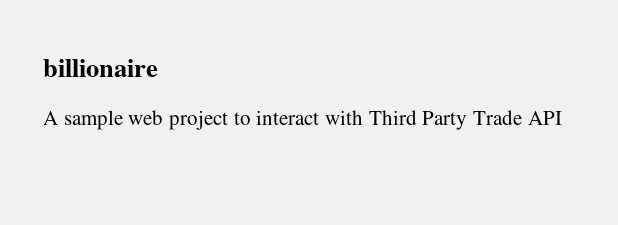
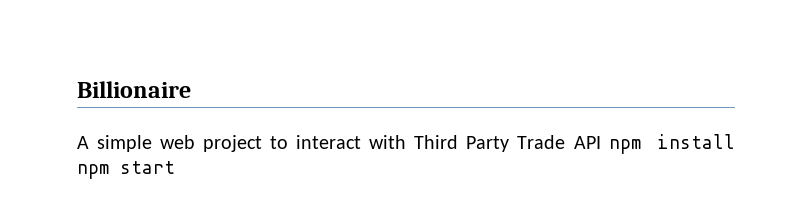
[43,59,158,77] billionaire -> [77,81,191,98] Billionaire
[63,110,123,130] sample -> [97,135,153,152] simple
(562, 118) none -> [608,134,735,154] [77,161,175,179] npm install npm start

